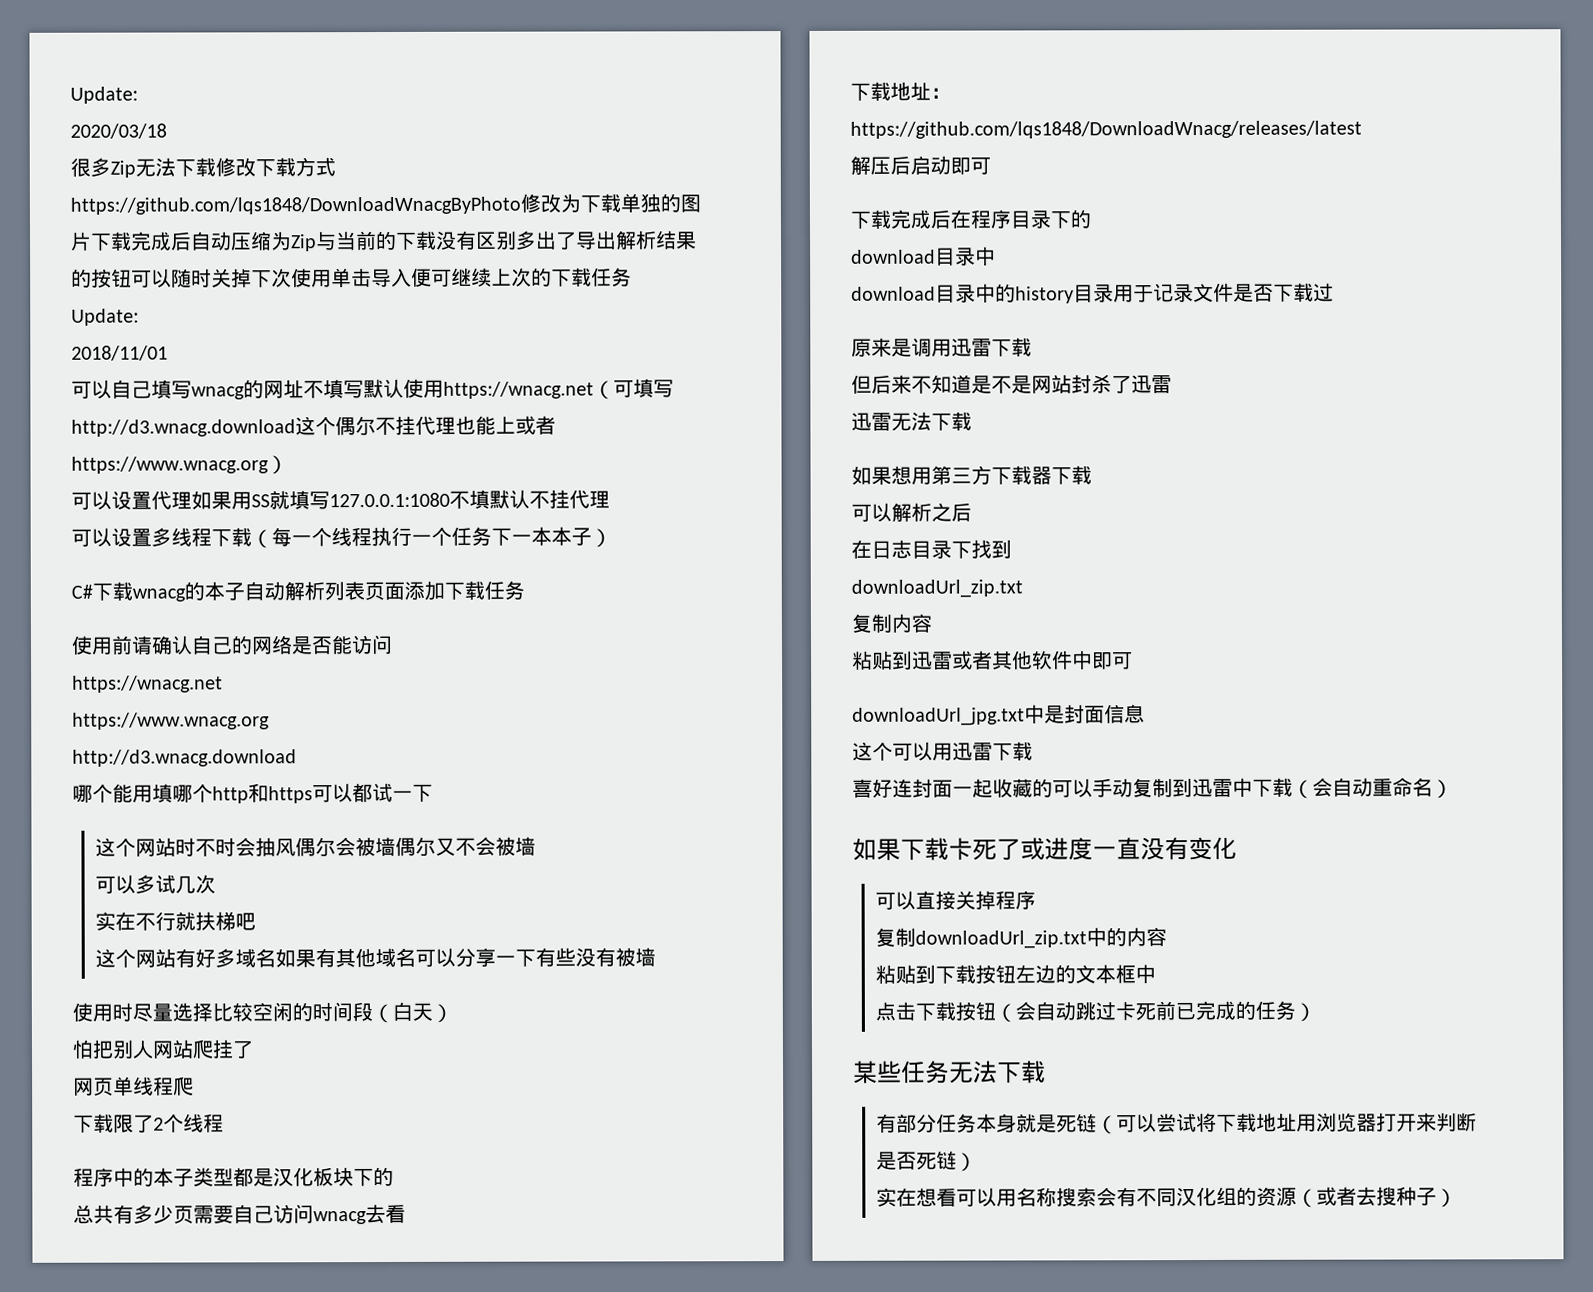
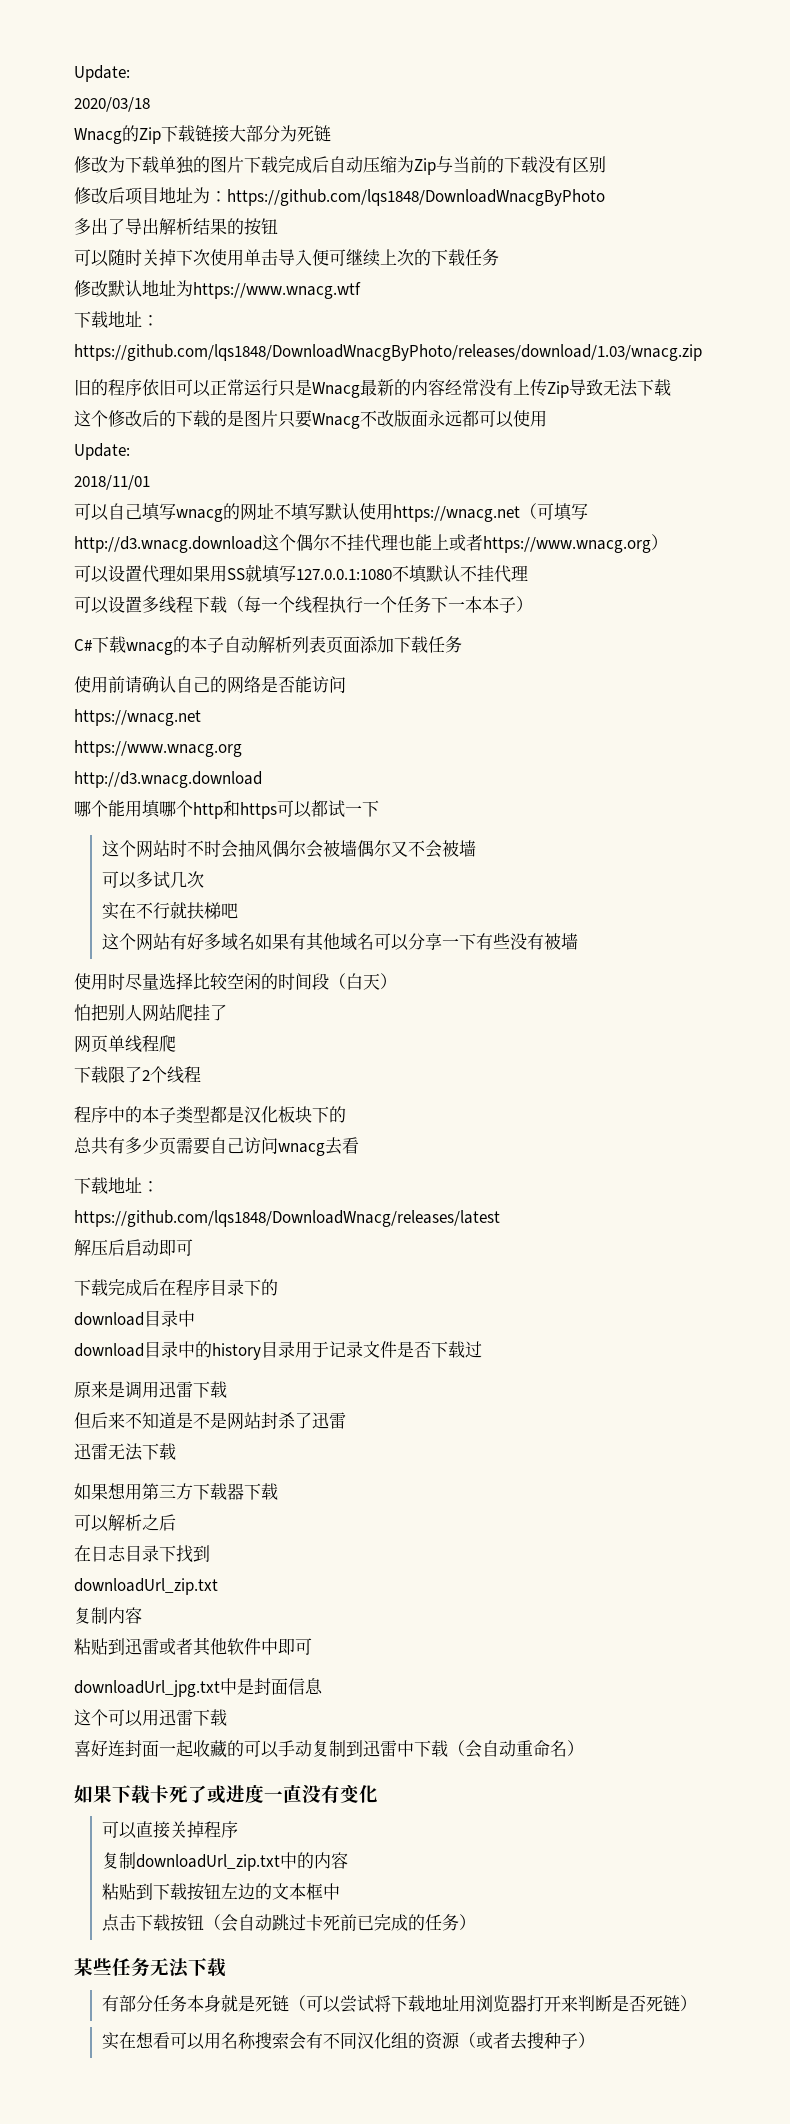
[70,157,336,178] [70,196,521,215] 很多Zip无法下载修改下载方式https://github.com/lqs1848/DownloadWnacgByPhoto -> [74,125,331,144] Wnacg的Zip下载链接大部分为死链 //
(517, 240) none -> [74,187,605,206] // 修改后项目地址为：https://github.com/lqs1848/DownloadWnacgByPhoto //
(132, 278) none -> (278, 226) //
(632, 277) none -> [74,280,361,299] [74,311,159,328] [74,344,702,361] [74,379,671,398] [74,410,547,429] // 修改默认地址为https://www.wnacg.wtf // 下载地址：https://github.com/lqs1848/DownloadWnacgByPhoto/releases/download/1.03/wnacg.zip // 旧的程序依旧可以正常运行只是Wnacg最新的内容经常没有上传Zip导致无法下载 // 这个修改后的下载的是图片只要Wnacg不改版面永远都可以使用

